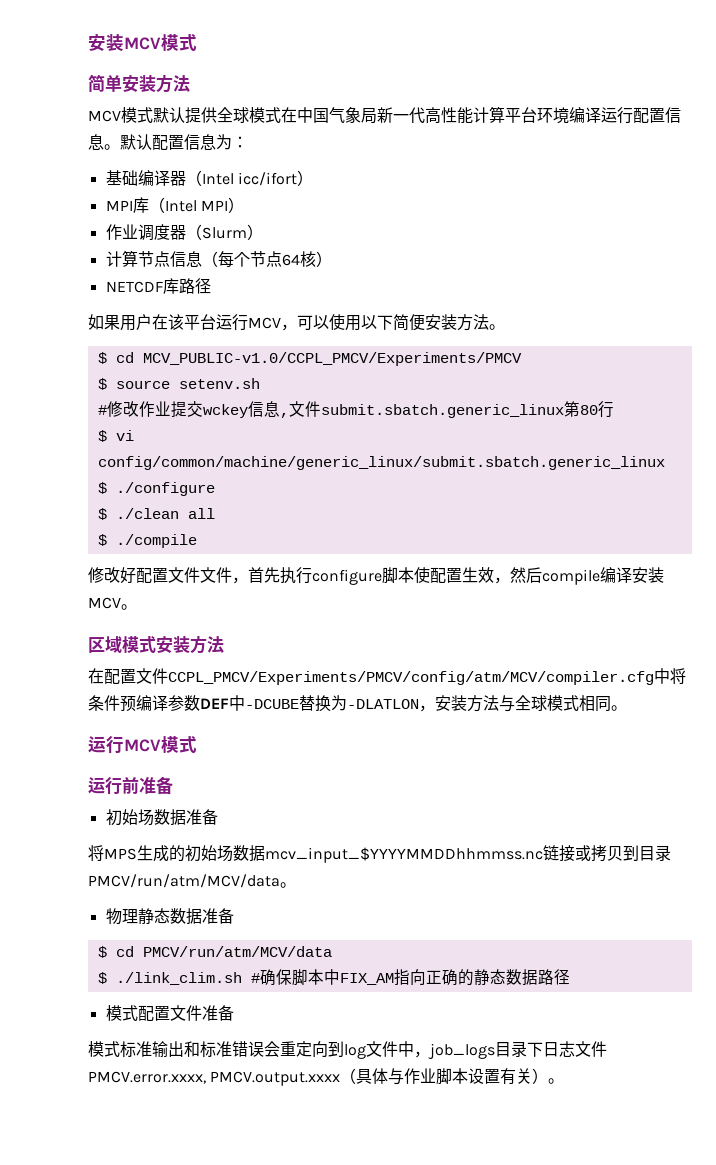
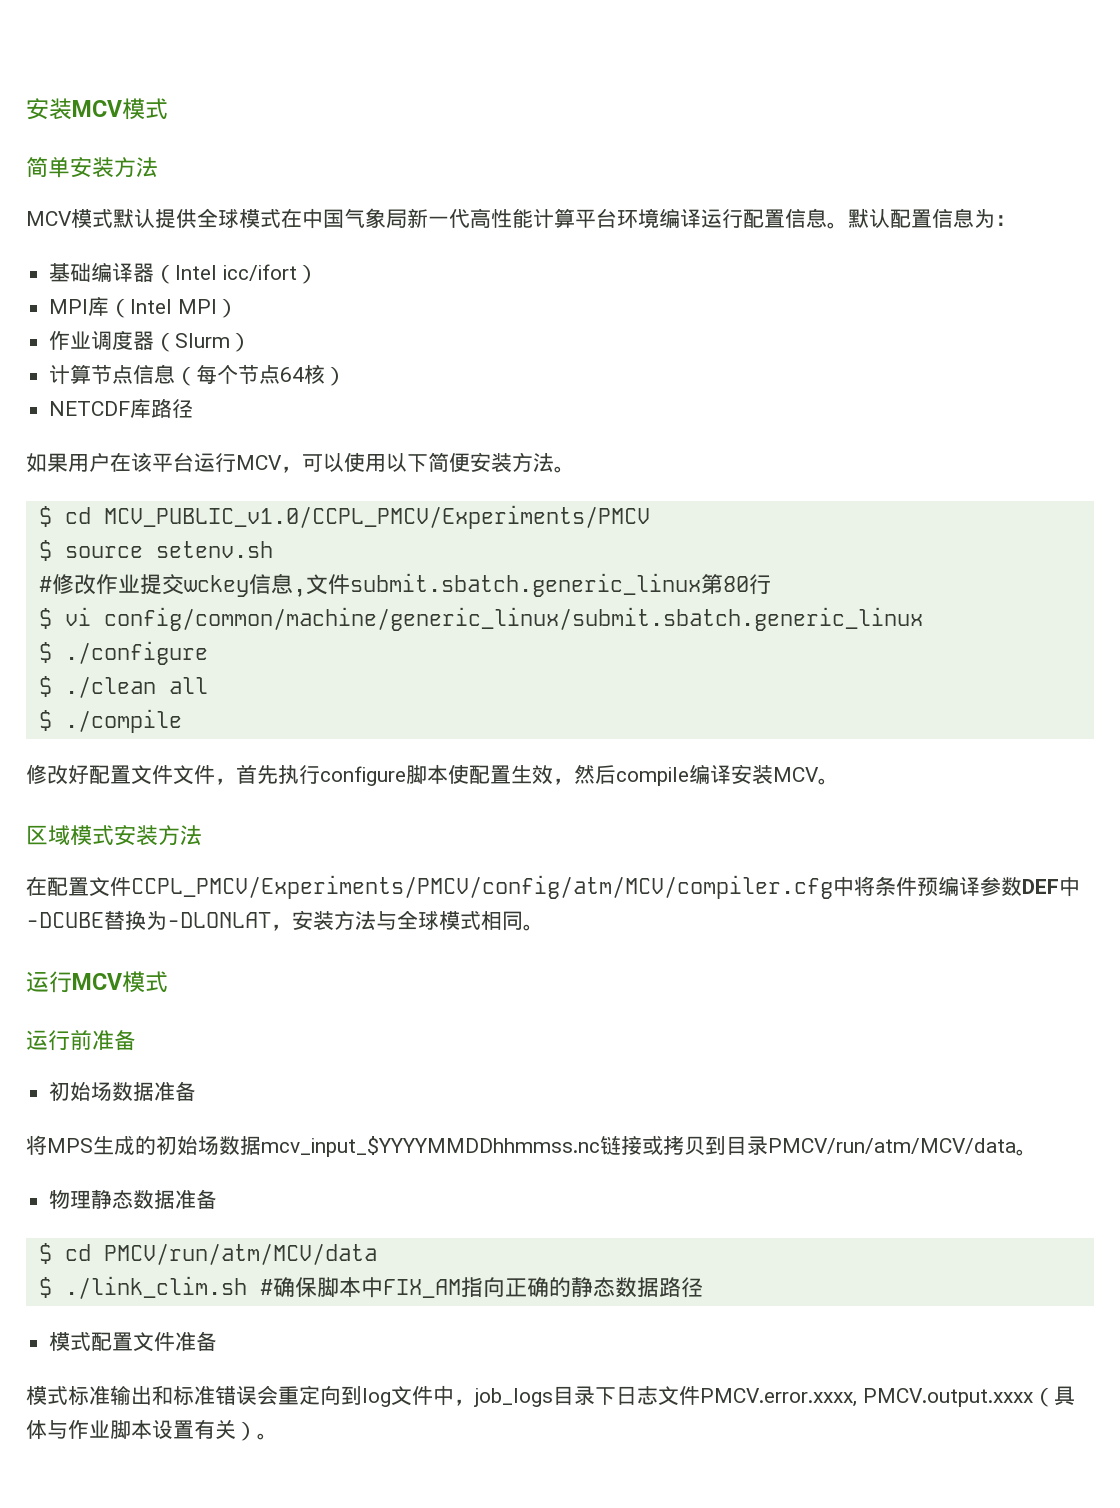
[142,352,522,366] MCV_PUBLIC-v1.0/CCPL_PMCV/Experiments/PMCV -> [103,505,650,529] MCV_PUBLIC_v1.0/CCPL_PMCV/Experiments/PMCV
[347,699,419,709] -DLATLON -> [167,912,271,928] -DLONLAT

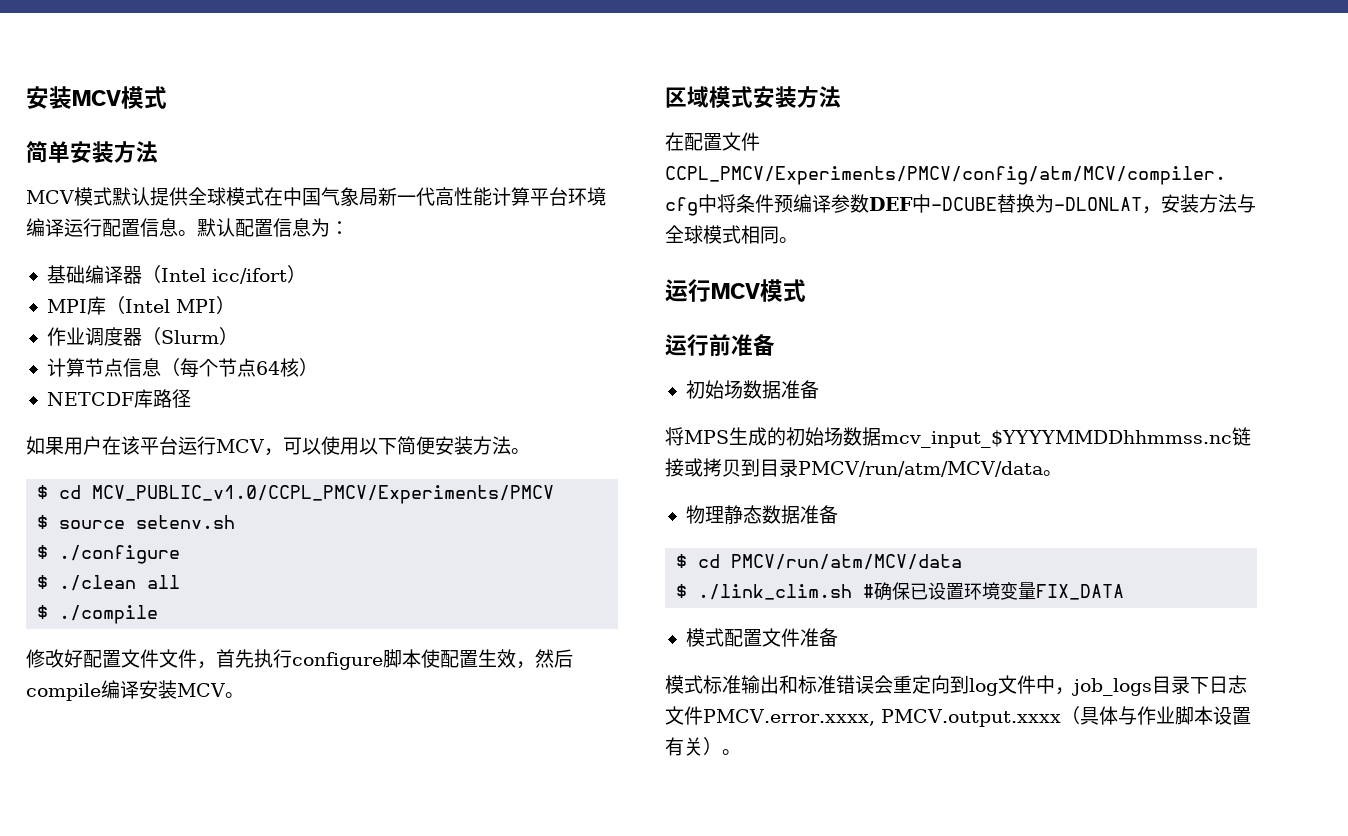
[38,573,771,597] [38,607,923,631] // #修改作业提交wckey信息,文件submit.sbatch.generic_linux第80行 // $ vi config/common/machine/generic_linux/submit.sbatch.generic_linux -> (236, 522) none
[316,1277,703,1298] 脚本中FIX_AM指向正确的静态数据路径 -> [910,582,1125,600] 已设置环境变量FIX_DATA

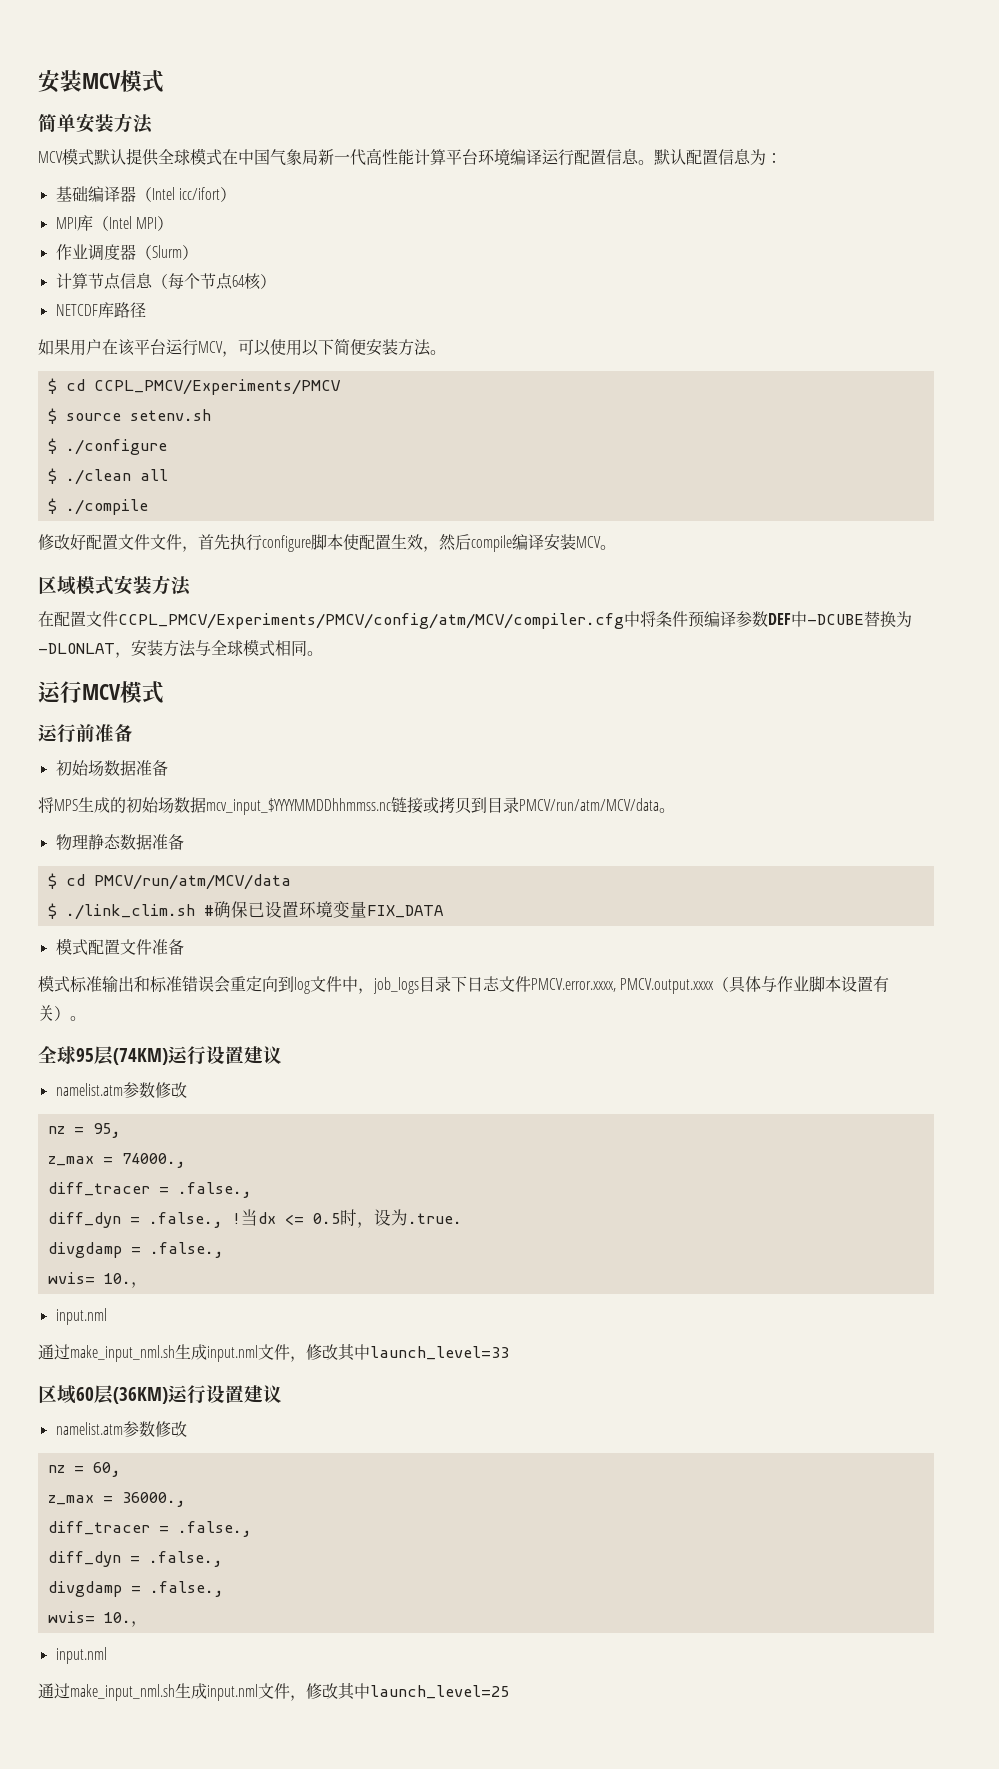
[92,485,555,504] MCV_PUBLIC_v1.0/CCPL_PMCV/Experiments/PMCV -> [93,379,341,395] CCPL_PMCV/Experiments/PMCV
(741, 752) none -> [38,1046,282,1065] [55,1082,187,1098] [47,1123,121,1138] [47,1153,186,1168] [47,1182,252,1198] [47,1209,462,1228] [47,1242,224,1258] [47,1272,148,1288] [55,1308,107,1325] [38,1344,509,1362] [38,1385,282,1404] [55,1421,187,1437] [47,1462,121,1477] [47,1492,186,1507] [47,1521,252,1537] [47,1551,223,1567] [47,1581,224,1597] [47,1611,148,1627] [55,1647,107,1664] [38,1683,509,1701] // 全球95层(74KM)运行设置建议 // namelist.atm参数修改 // nz = 95, // z_max = 74000., // diff_tracer = .false., // diff_dyn = .false., !当dx <= 0.5时，设为.true. // divgdamp = .false., // wvis= 10.， // input.nml // 通过make_input_nml.sh生成input.nml文件，修改其中launch_level=33 // 区域60层(36KM)运行设置建议 // namelist.atm参数修改 // nz = 60, // z_max = 36000., // diff_tracer = .false., // diff_dyn = .false., // divgdamp = .false., // wvis= 10.， // input.nml // 通过make_input_nml.sh生成input.nml文件，修改其中launch_level=25

